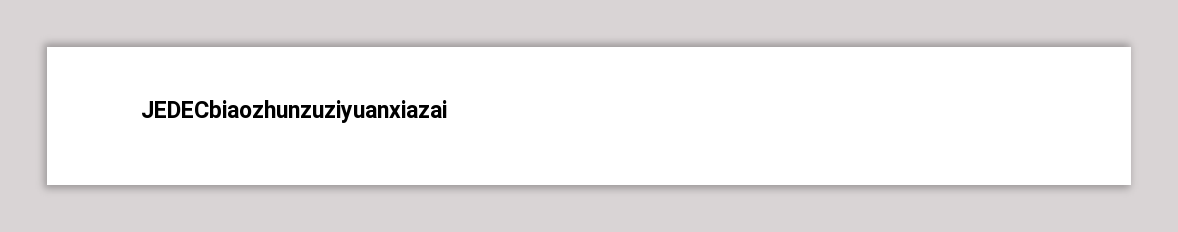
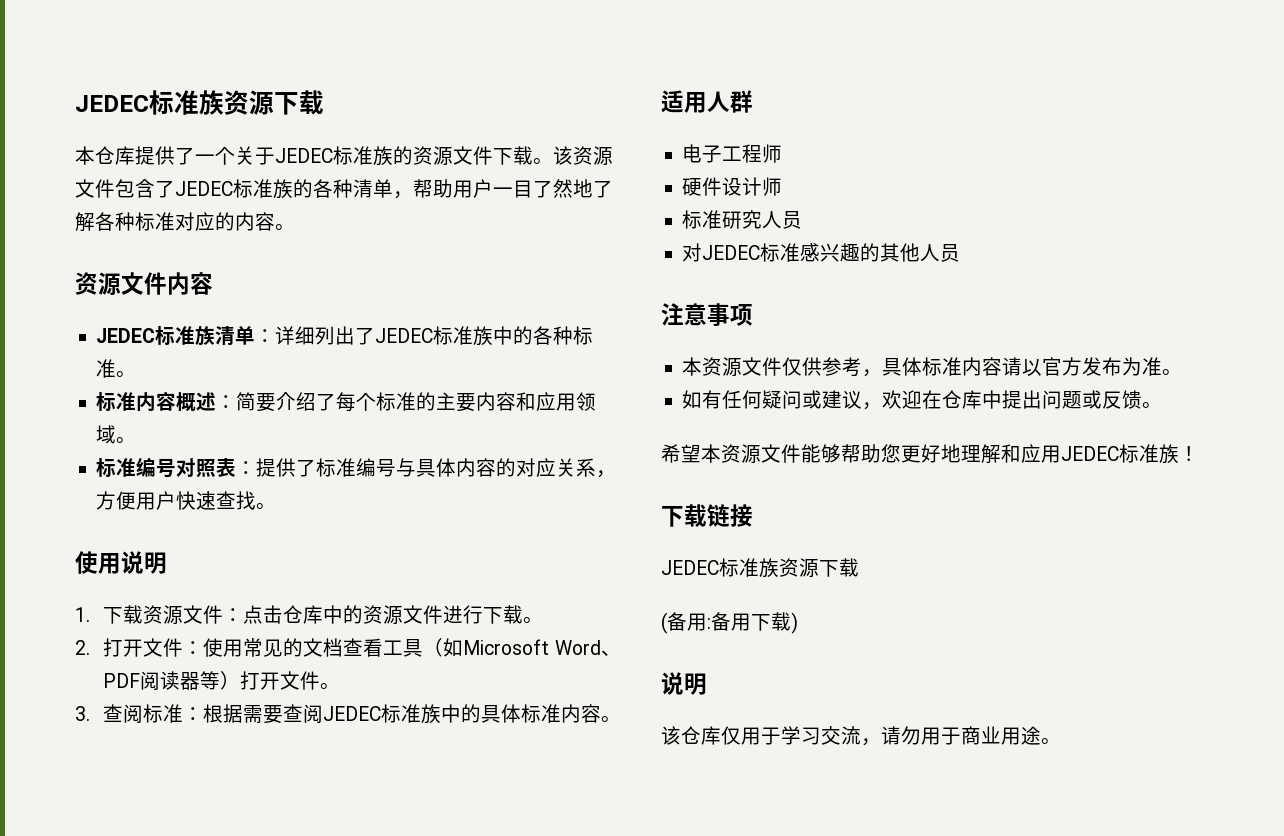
[141,100,447,123] JEDECbiaozhunzuziyuanxiazai -> [75,90,324,115] [75,146,613,166] [75,179,613,199] [75,212,295,232] [75,272,213,296] [96,326,594,346] [96,359,137,378] [96,392,597,412] [96,425,137,444] [96,457,617,478] [96,491,277,510] [75,551,167,574] [75,605,544,625] [75,638,621,657] [103,671,341,690] [75,704,622,724] [661,90,753,113] [682,144,783,163] [682,177,783,196] [682,210,803,229] [682,243,961,262] [661,303,753,326] [682,357,1183,377] [682,390,1163,410] [661,444,1199,464] [661,504,753,527] [661,558,859,578] [661,612,798,634] [661,672,707,695] [661,726,1061,746] JEDEC标准族资源下载 // 本仓库提供了一个关于JEDEC标准族的资源文件下载。该资源文件包含了JEDEC标准族的各种清单，帮助用户一目了然地了解各种标准对应的内容。 // 资源文件内容 // JEDEC标准族清单：详细列出了JEDEC标准族中的各种标准。 // 标准内容概述：简要介绍了每个标准的主要内容和应用领域。 // 标准编号对照表：提供了标准编号与具体内容的对应关系，方便用户快速查找。 // 使用说明 // 1.下载资源文件：点击仓库中的资源文件进行下载。 // 2.打开文件：使用常见的文档查看工具（如Microsoft Word、PDF阅读器等）打开文件。 // 3.查阅标准：根据需要查阅JEDEC标准族中的具体标准内容。 // 适用人群 // 电子工程师 // 硬件设计师 // 标准研究人员 // 对JEDEC标准感兴趣的其他人员 // 注意事项 // 本资源文件仅供参考，具体标准内容请以官方发布为准。 // 如有任何疑问或建议，欢迎在仓库中提出问题或反馈。 // 希望本资源文件能够帮助您更好地理解和应用JEDEC标准族！ // 下载链接 // JEDEC标准族资源下载 // (备用:备用下载) // 说明 // 该仓库仅用于学习交流，请勿用于商业用途。

